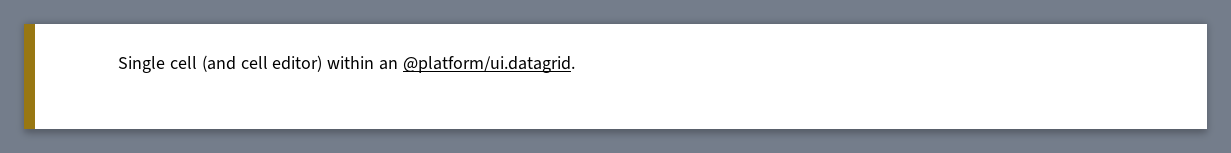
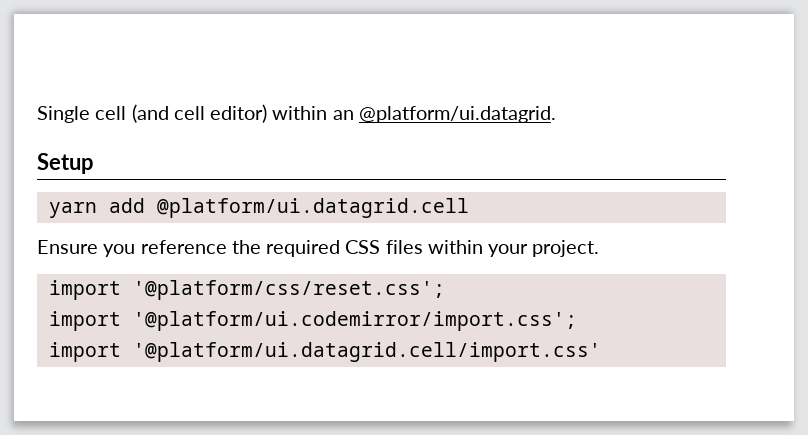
(576, 64) none -> [37,153,94,174] [48,198,469,218] [37,240,600,257] [48,280,445,300] [48,311,577,331] [48,342,601,362] // Setup // yarn add @platform/ui.datagrid.cell // Ensure you reference the required CSS files within your project. // import '@platform/css/reset.css'; // import '@platform/ui.codemirror/import.css'; // import '@platform/ui.datagrid.cell/import.css'

